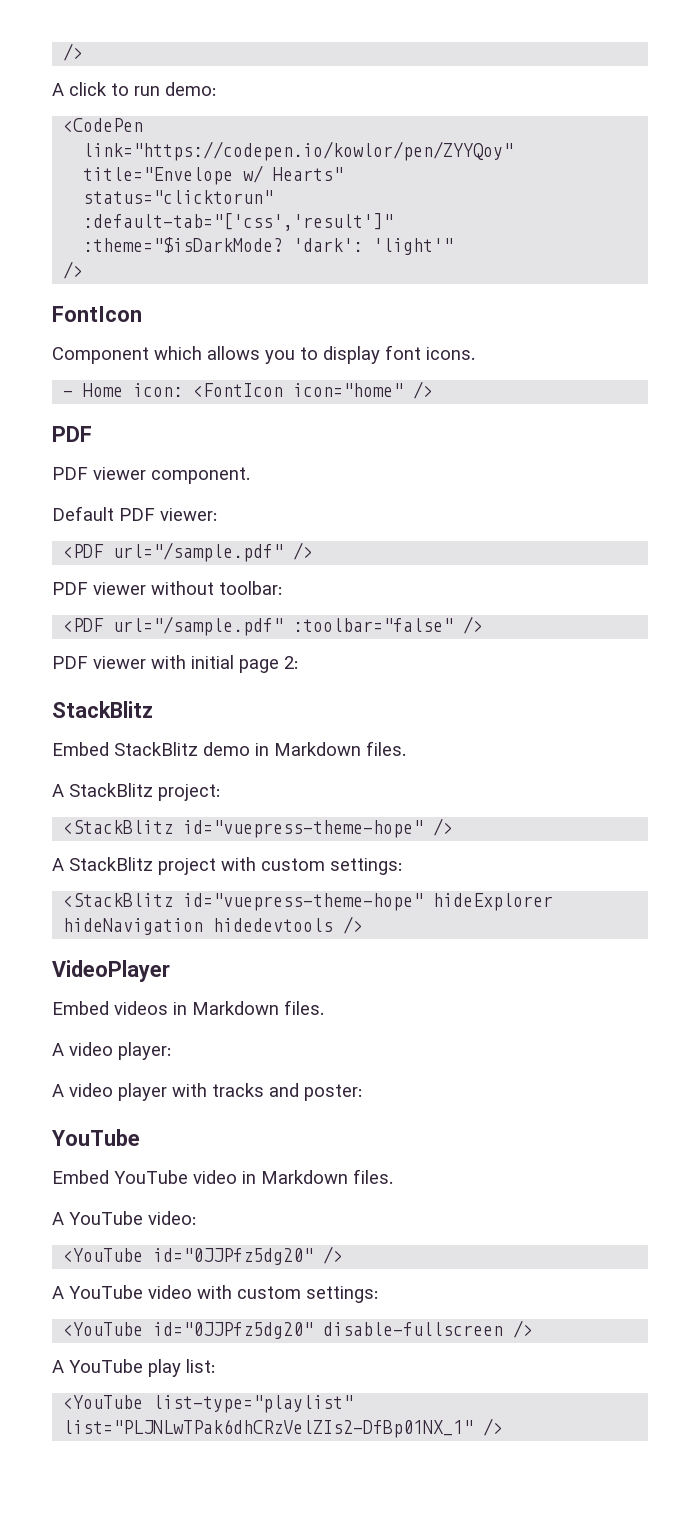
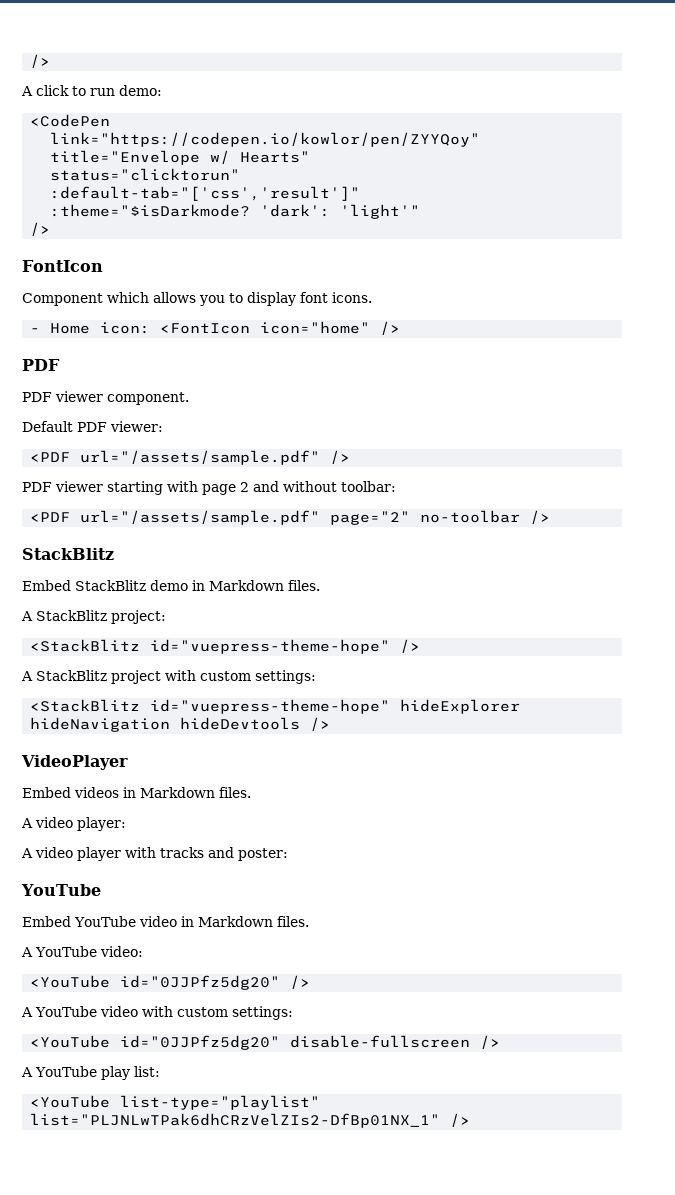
[83,237,284,253] :theme="$isDarkMode? -> [50,204,251,217] :theme="$isDarkmode?
[113,542,314,562] [52,581,282,595] [63,616,484,636] [52,655,298,673] url="/sample.pdf" /> // PDF viewer without toolbar: // <PDF url="/sample.pdf" :toolbar="false" /> // PDF viewer with initial page 2: -> [80,450,351,465] [22,481,396,495] [30,510,551,525] url="/assets/sample.pdf" /> // PDF viewer starting with page 2 and without toolbar: // <PDF url="/assets/sample.pdf" page="2" no-toolbar />
[213,918,334,932] hidedevtools -> [180,717,301,730] hideDevtools

